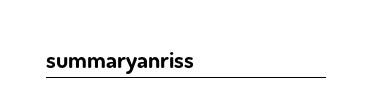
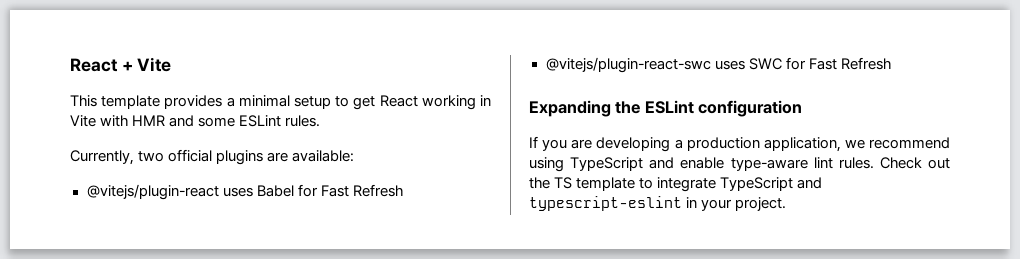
[46,52,194,74] summaryanriss -> [70,57,172,72] [70,95,491,110] [70,115,321,127] [70,149,355,165] [86,184,403,200] [545,57,891,73] [529,100,803,117] [529,136,950,152] [529,157,950,172] [529,177,823,192] [529,196,787,211] React + Vite // This template provides a minimal setup to get React working in Vite with HMR and some ESLint rules. // Currently, two official plugins are available: // @vitejs/plugin-react uses Babel for Fast Refresh // @vitejs/plugin-react-swc uses SWC for Fast Refresh // Expanding the ESLint configuration // If you are developing a production application, we recommend using TypeScript and enable type-aware lint rules. Check out the TS template to integrate TypeScript and typescript-eslint in your project.

